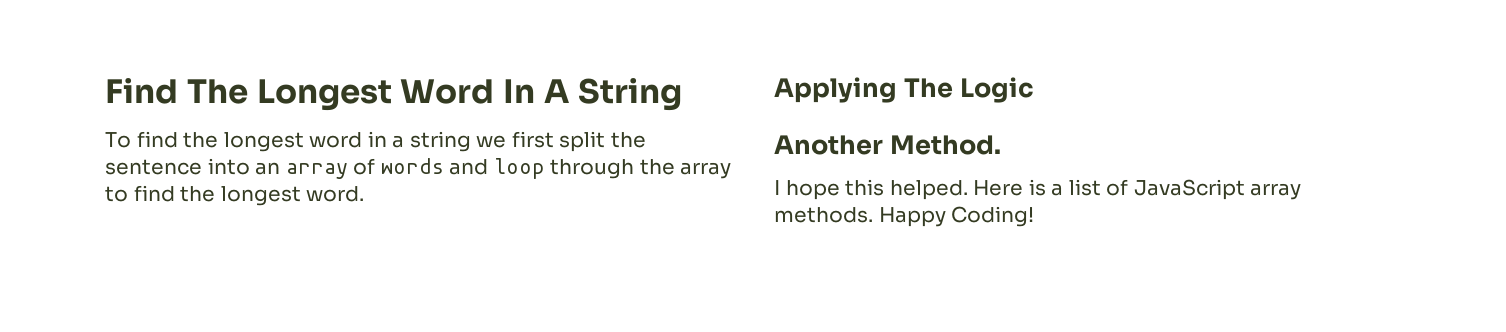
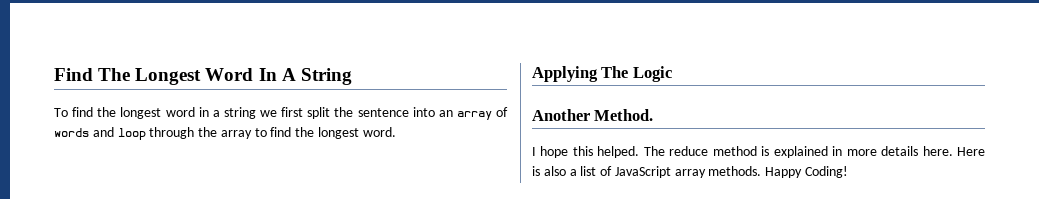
(968, 190) none -> [643,146,953,158] The reduce method is explained in more details here.
(1046, 187) none -> [543,166,566,176] also

